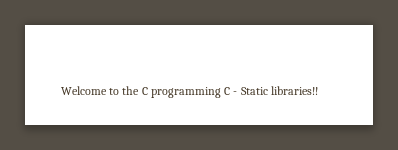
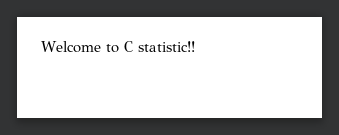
[122,86,318,98] the C programming C - Static libraries!! -> [123,41,195,52] C statistic!!

